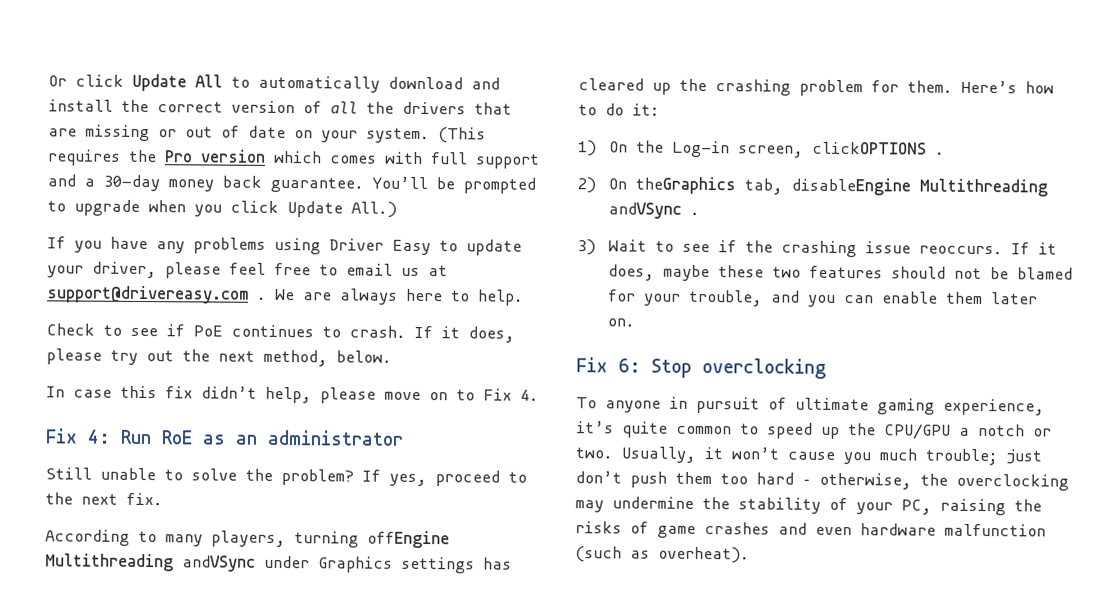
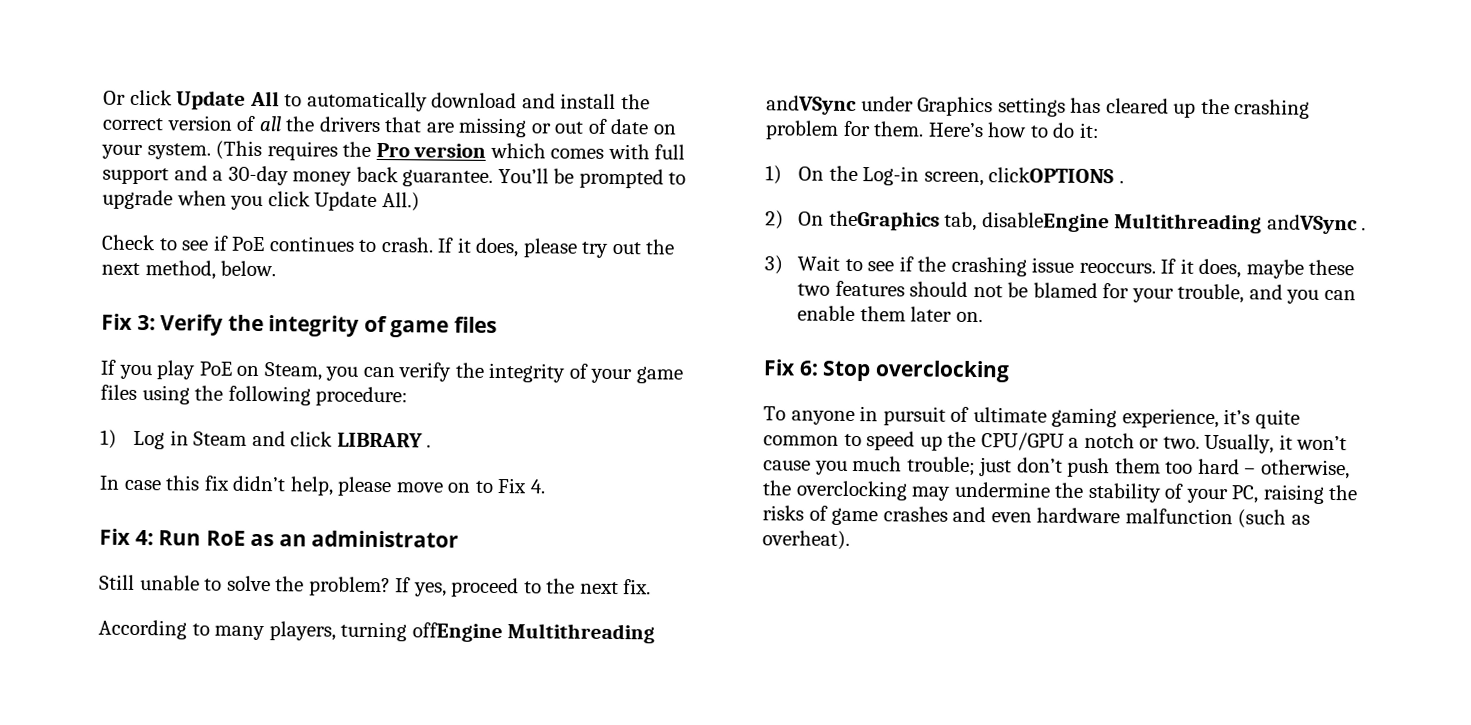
[47,236,522,256] [47,261,448,279] [47,285,524,306] // If you have any problems using Driver Easy to update your driver, please feel free to email us at support@drivereasy.com . We are always here to help. -> (420, 202) none
(392, 356) none -> [101,313,497,338] [100,359,683,384] [100,384,409,407] [100,429,432,450] // Fix 3: Verify the integrity of game files // If you play PoE on Steam, you can verify the integrity of your game files using the following procedure: // 1) Log in Steam and click LIBRARY .

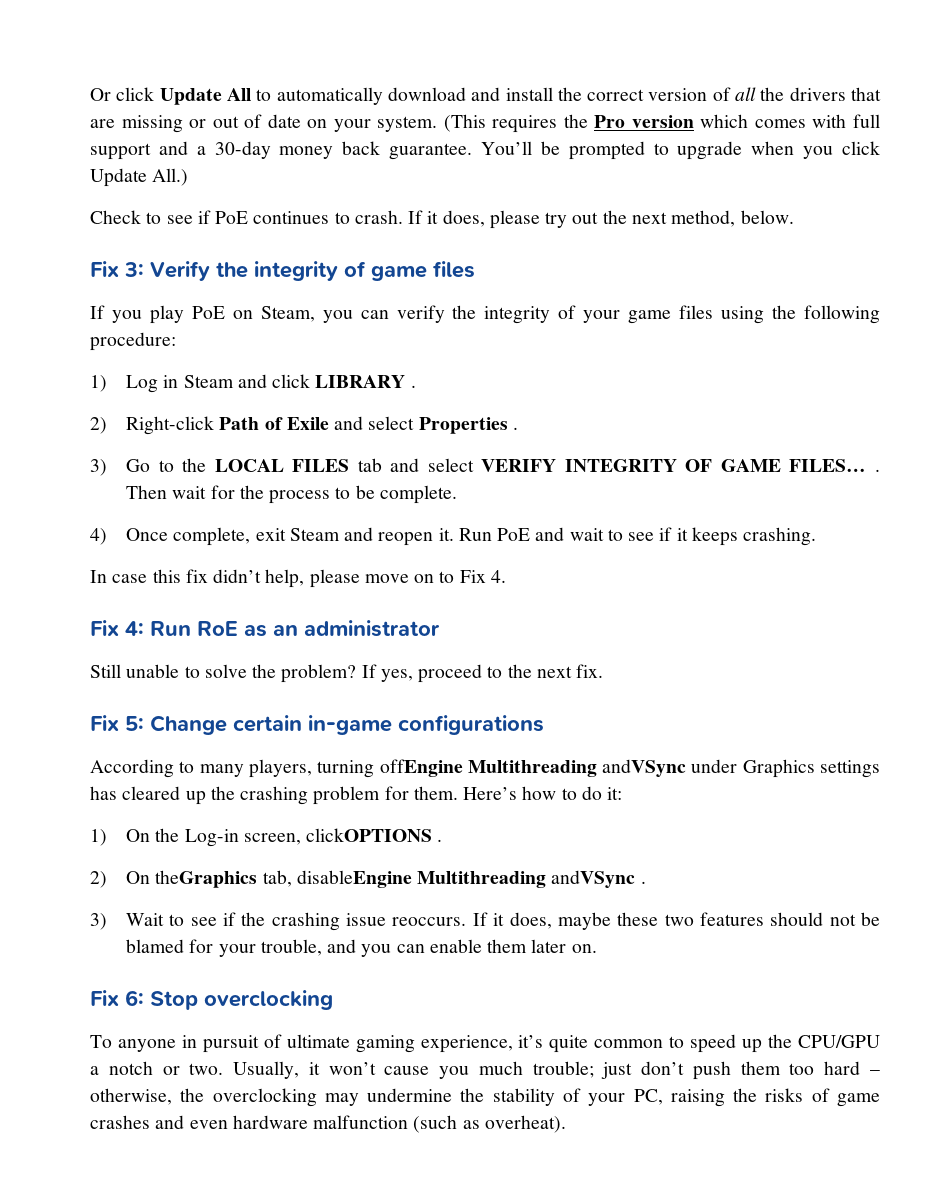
(432, 446) none -> [90,416,518,435] [90,458,880,476] [125,485,457,504] [90,527,817,546] // 2) Right-click Path of Exile and select Properties . // 3) Go to the LOCAL FILES tab and select VERIFY INTEGRITY OF GAME FILES… . Then wait for the process to be complete. // 4) Once complete, exit Steam and reopen it. Run PoE and wait to see if it keeps crashing.
(652, 587) none -> [90,715,544,735] // Fix 5: Change certain in-game configurations

